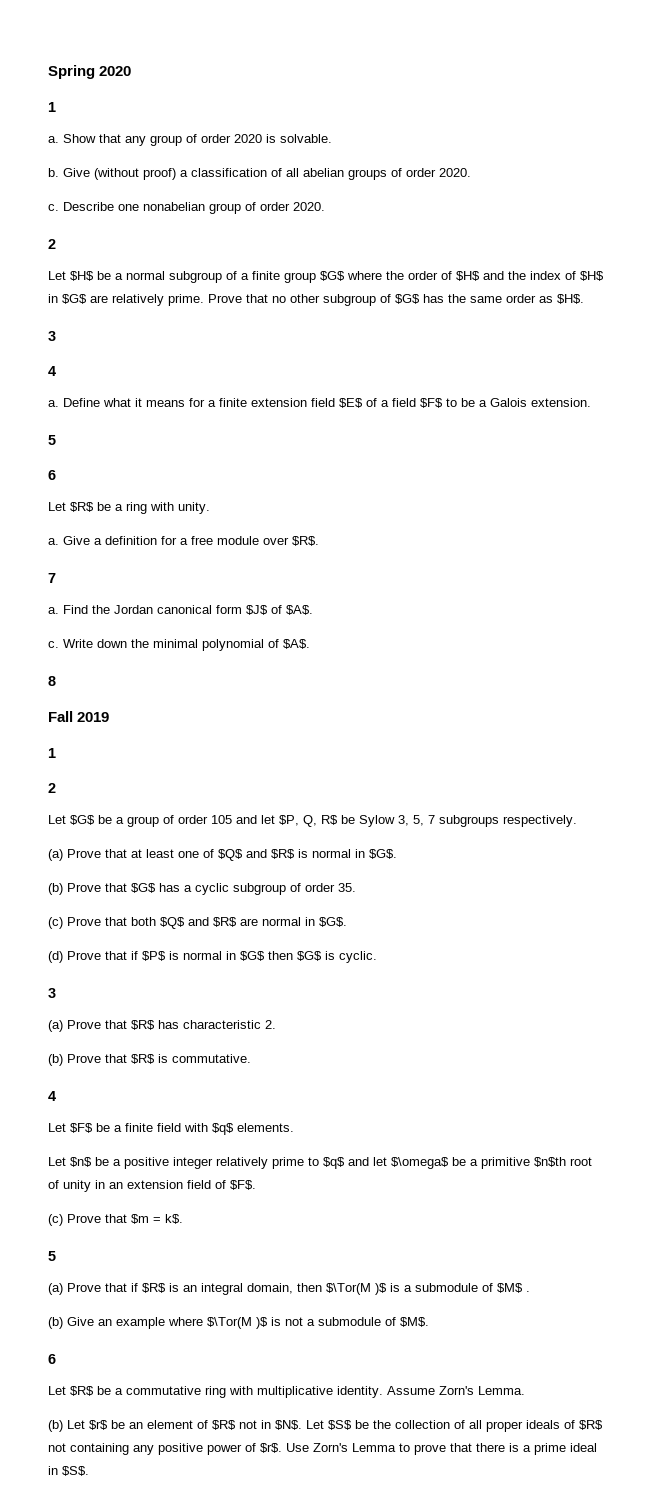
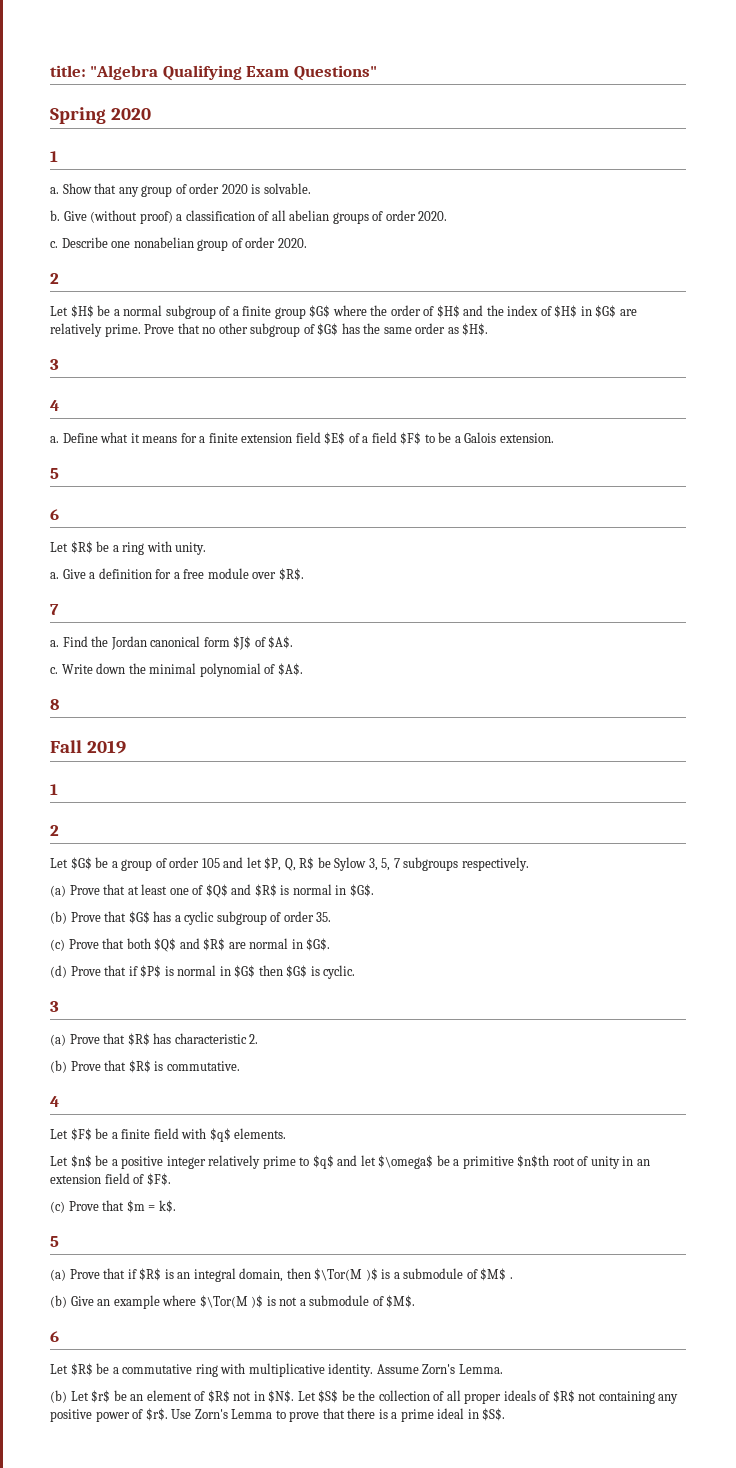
(48, 72) none -> [50,65,377,81] title: "Algebra Qualifying Exam Questions" //

